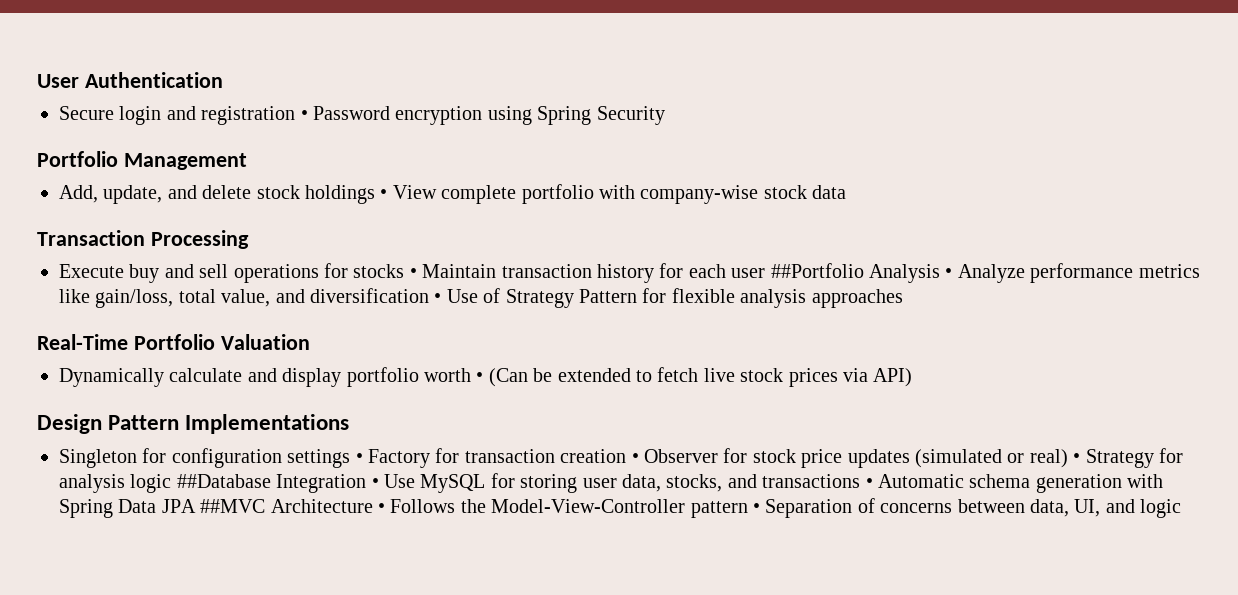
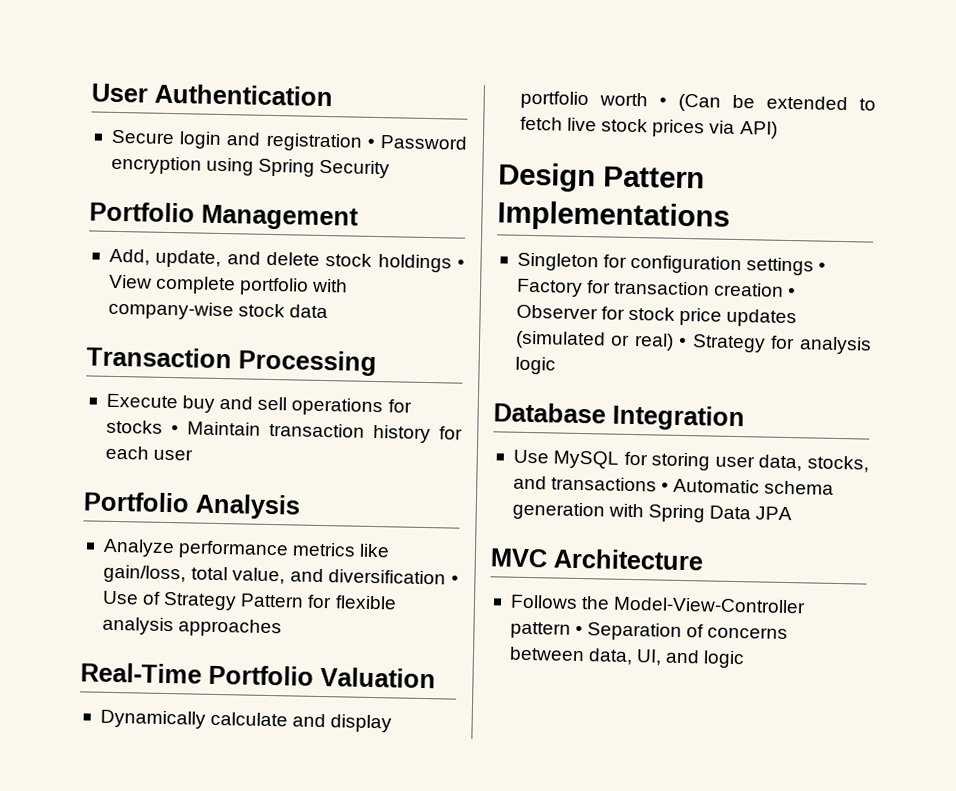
[770,263,864,278] ##Portfolio -> [83,491,190,513] // Portfolio
[945,268,953,278] • -> (301, 506) //
[176,474,271,488] ##Database -> [493,402,606,424] // Database
[371,478,379,488] • -> (745, 418) //
[200,499,266,513] ##MVC -> [490,548,548,568] // MVC
[378,503,385,513] • -> (704, 559) //

